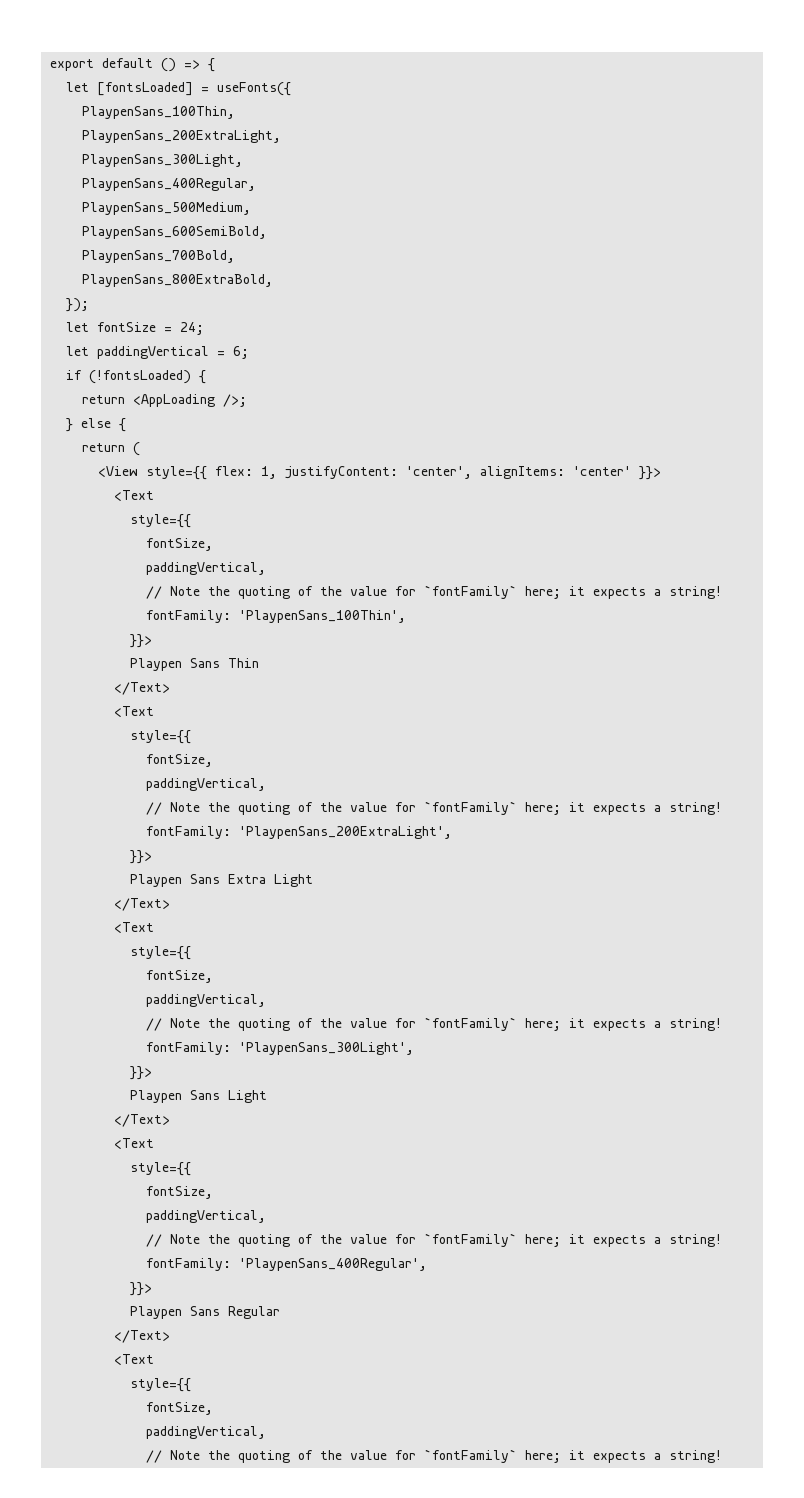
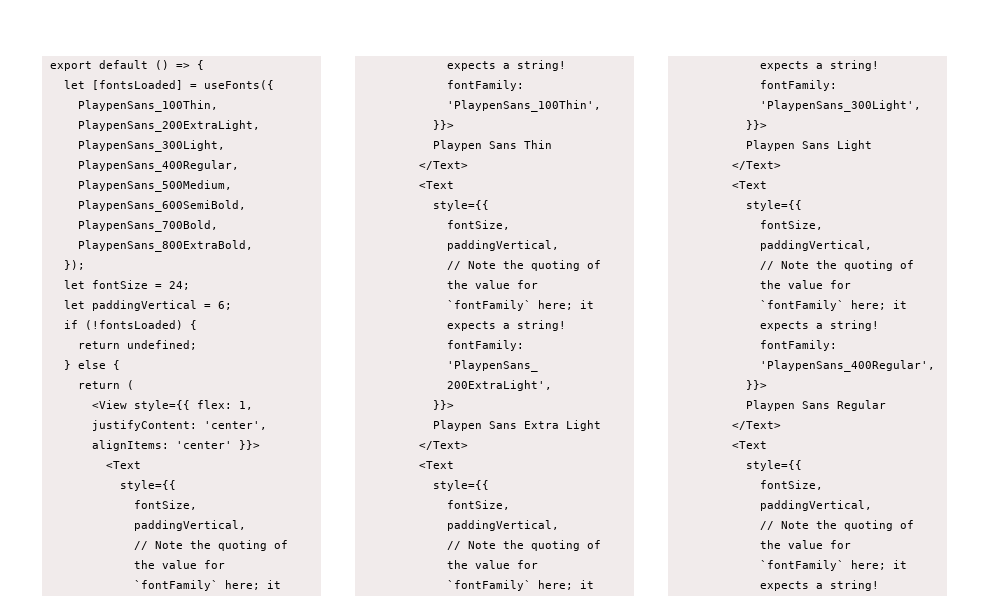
[133,394,248,407] <AppLoading />; -> [126,340,197,350] undefined;

